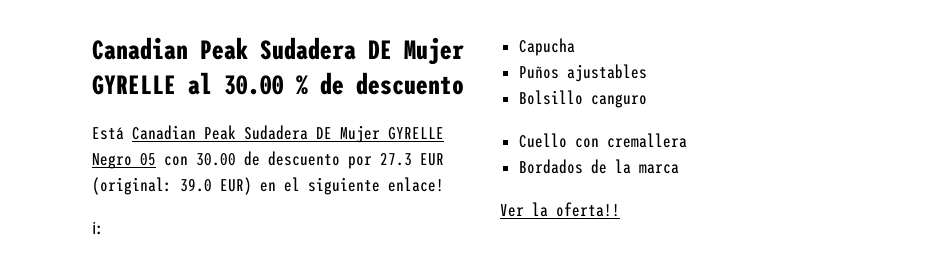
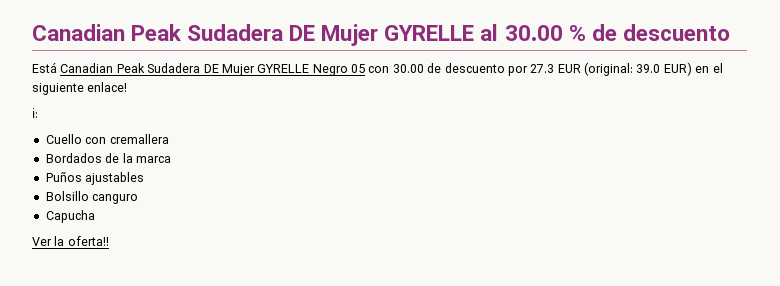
[518,38,575,56] [518,64,647,82] [518,90,647,108] // Capucha // Puños ajustables // Bolsillo canguro -> (38, 113) none
(679, 169) none -> [45,172,145,185] [45,191,139,204] [45,210,95,223] // Puños ajustables // Bolsillo canguro // Capucha

